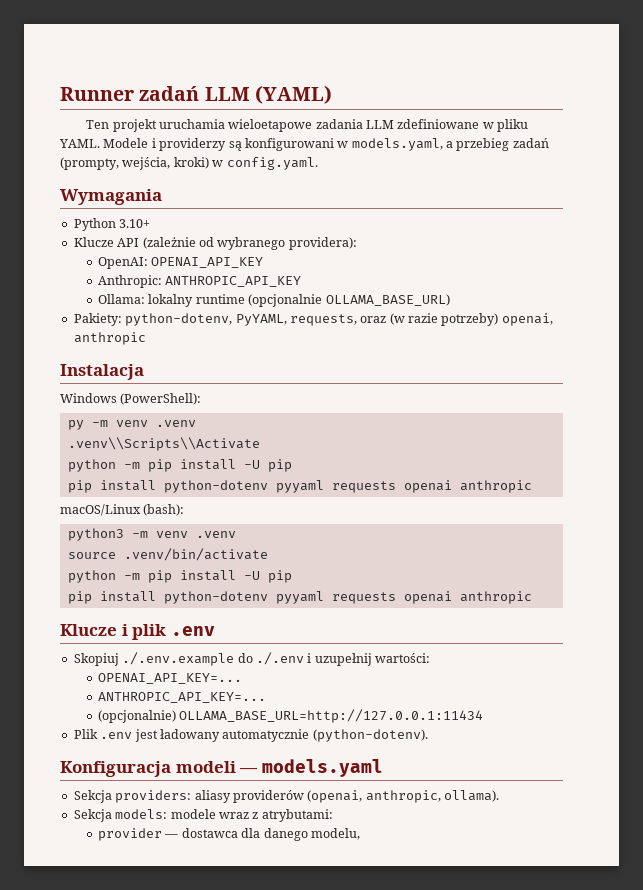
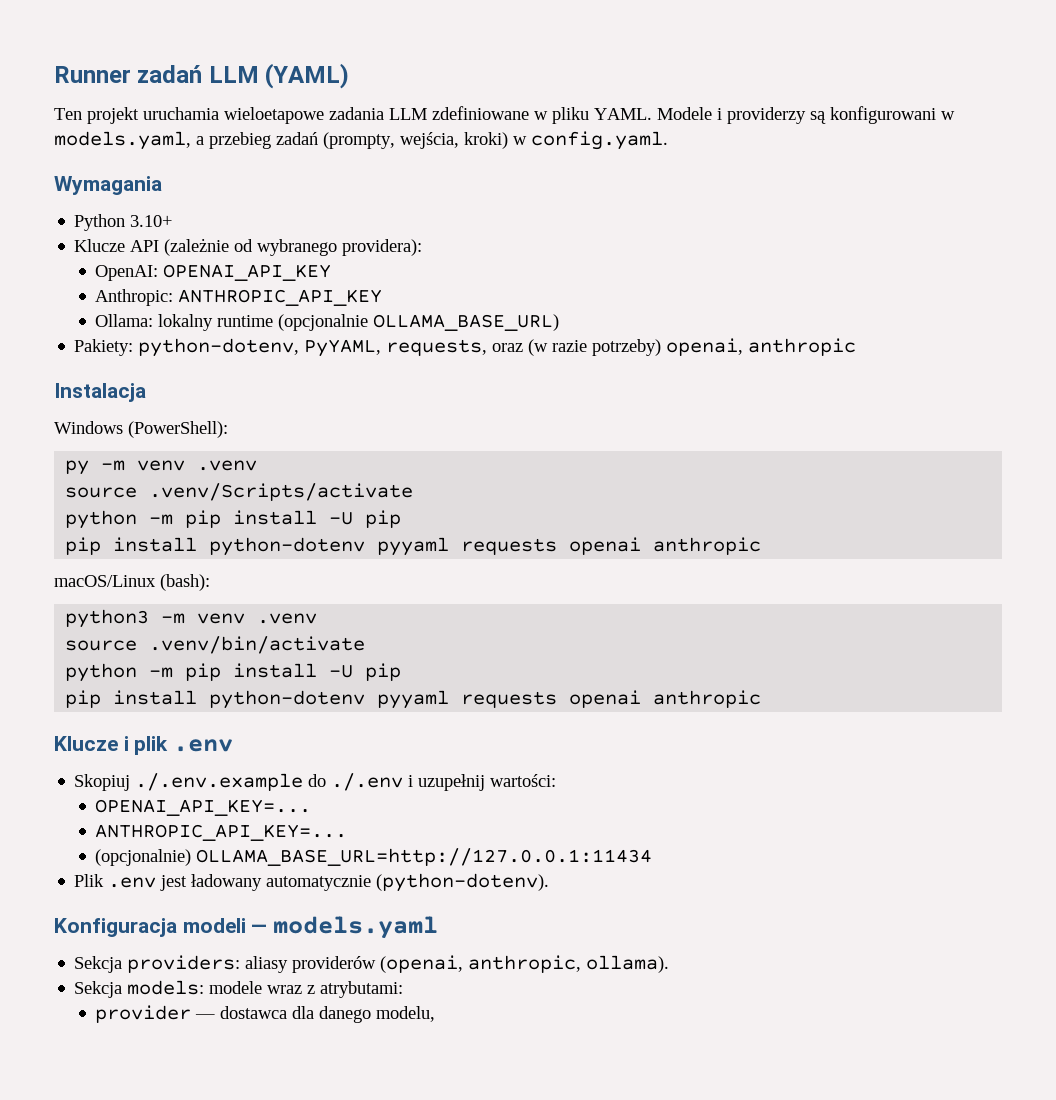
[67,437,260,451] .venv\\Scripts\\Activate -> [65,483,414,501] source .venv/Scripts/activate

